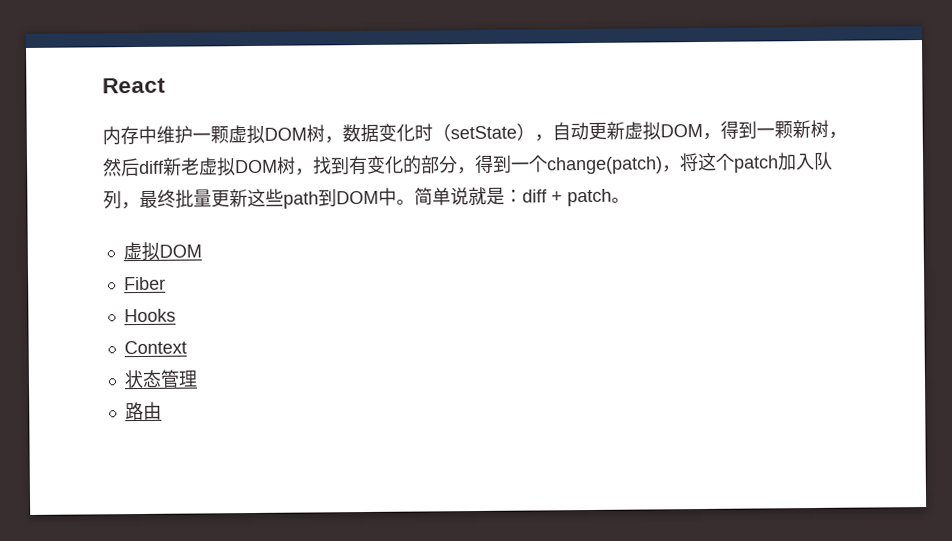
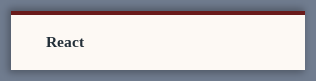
[102,119,847,146] [102,151,833,177] [103,186,630,210] [122,241,202,261] [123,276,166,291] [123,308,176,323] [123,340,187,355] [123,369,198,389] [124,401,162,421] // 内存中维护一颗虚拟DOM树，数据变化时（setState），自动更新虚拟DOM，得到一颗新树，然后diff新老虚拟DOM树，找到有变化的部分，得到一个change(patch)，将这个patch加入队列，最终批量更新这些path到DOM中。简单说就是：diff + patch。 // 虚拟DOM // Fiber // Hooks // Context // 状态管理 // 路由 -> (85, 42) none

